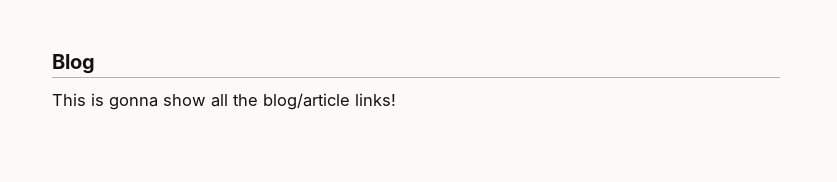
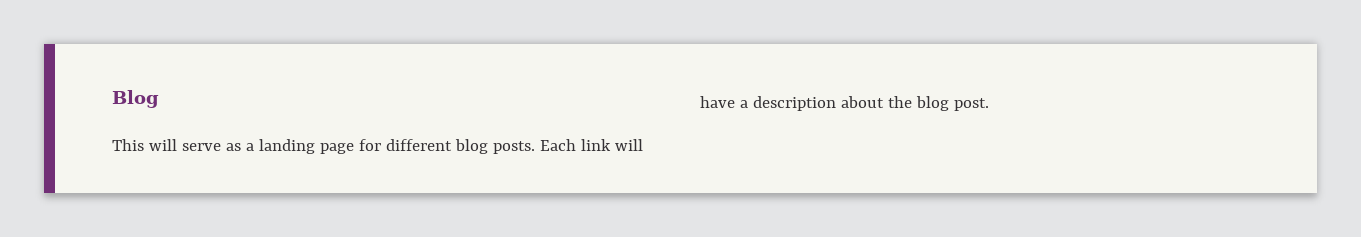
[91,93,396,110] is gonna show all the blog/article links! -> [148,139,643,154] [700,96,989,111] will serve as a landing page for different blog posts. Each link will have a description about the blog post.

